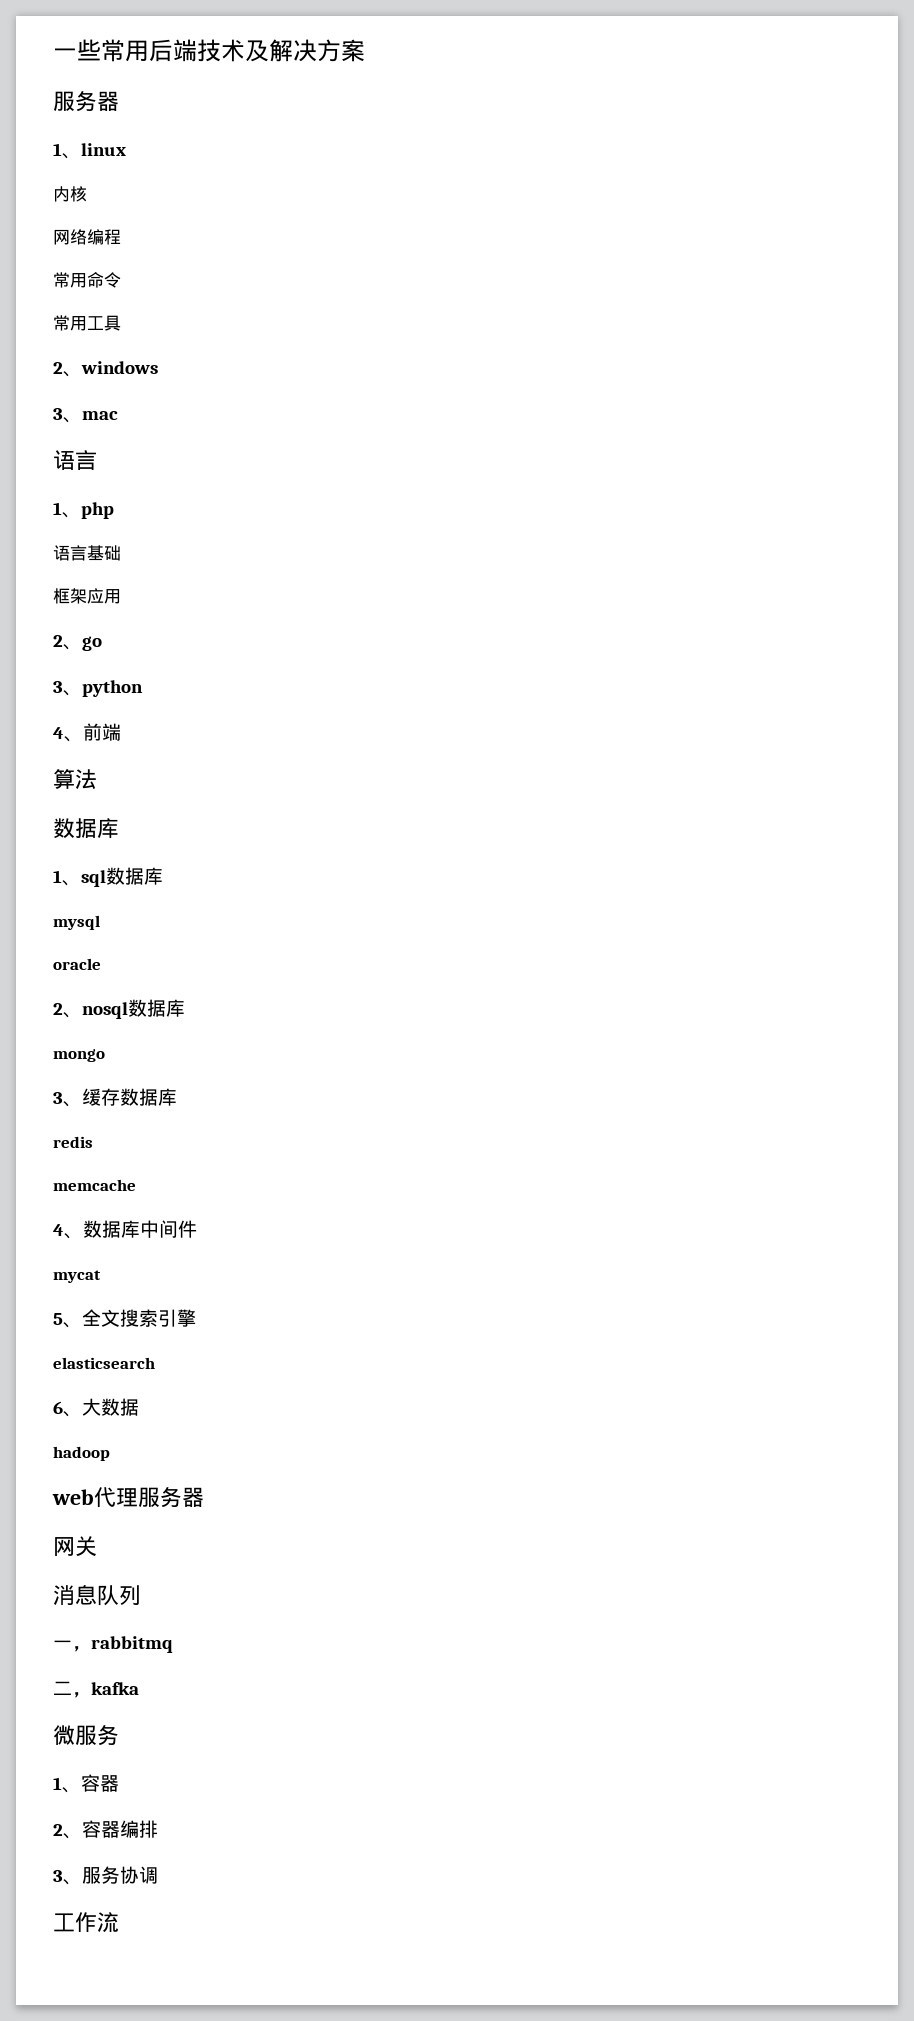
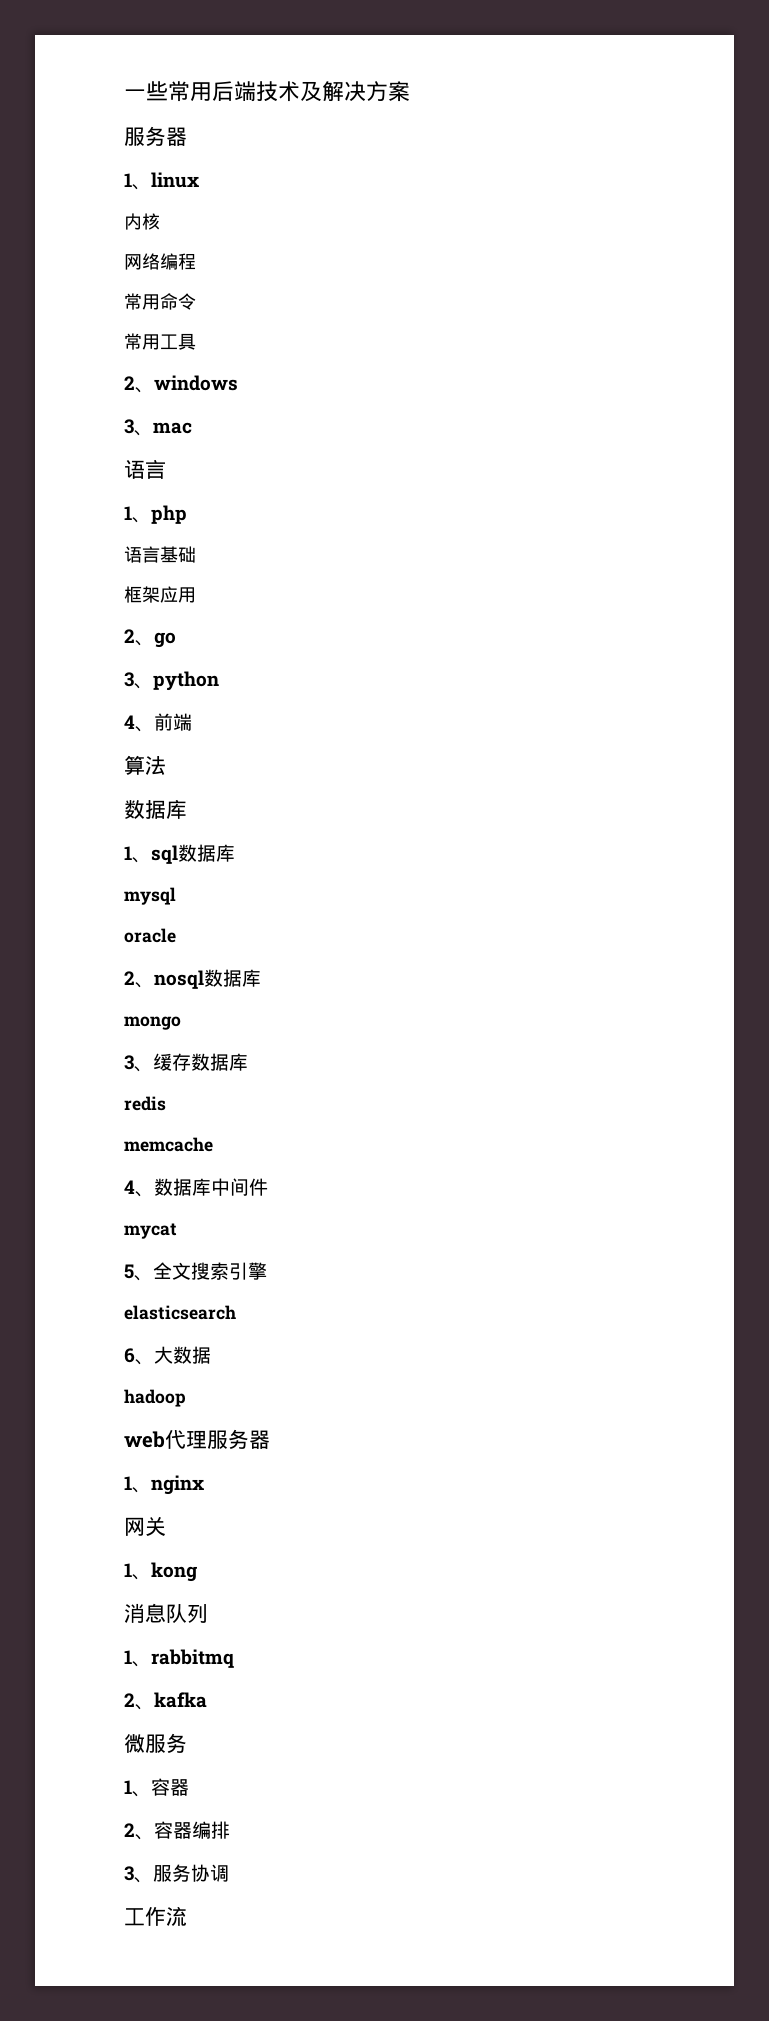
(204, 1497) none -> [124,1475,204,1495] // 1、nginx
(97, 1546) none -> [124,1562,197,1582] // 1、kong
[53,1640,91,1652] 一， -> [124,1650,151,1667] 1、
[53,1681,91,1698] 二， -> [124,1693,154,1710] 2、

